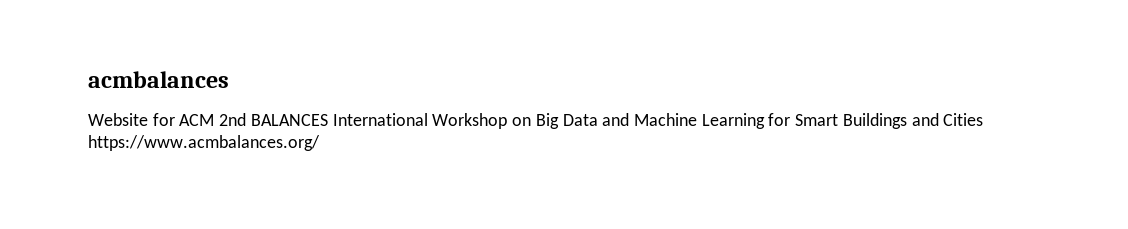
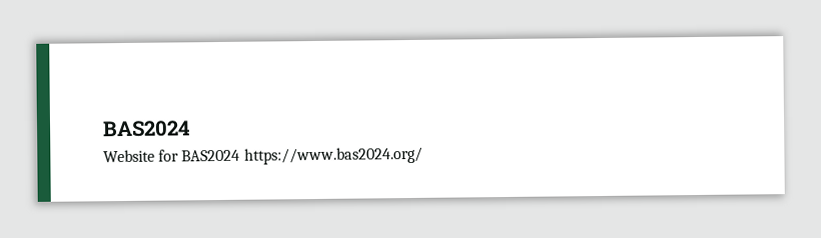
[88,71,229,88] acmbalances -> [103,120,191,138] BAS2024
[179,113,984,129] [88,135,320,151] ACM 2nd BALANCES International Workshop on Big Data and Machine Learning for Smart Buildings and Cities https://www.acmbalances.org/ -> [181,146,423,165] BAS2024 https://www.bas2024.org/

